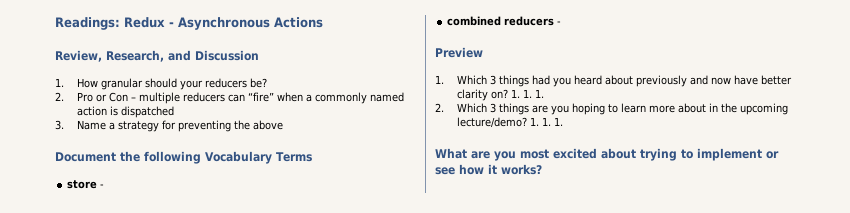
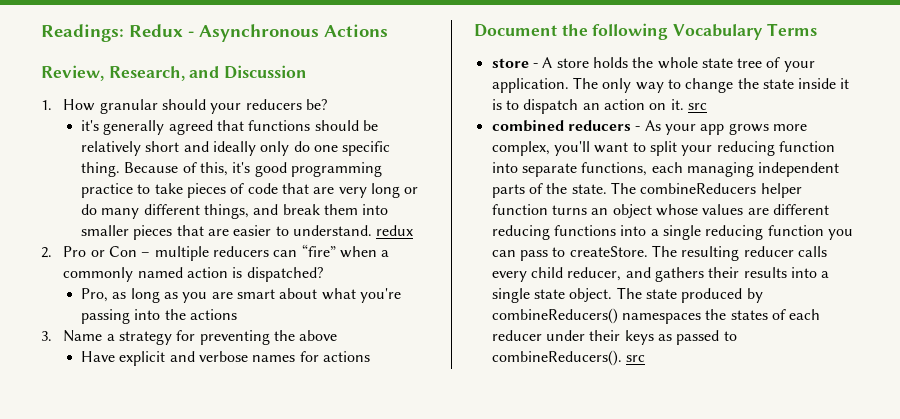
(267, 83) none -> [81,120,378,135] [81,141,391,156] [81,162,382,177] [81,183,419,198] [81,204,389,219] [81,225,414,240] // it's generally agreed that functions should be relatively short and ideally only do one specific thing. Because of this, it's good programming practice to take pieces of code that are very long or do many different things, and break them into smaller pieces that are easier to understand. redux
[120,106,174,118] dispatched -> [246,267,323,282] [81,288,401,303] [81,309,237,324] dispatched? // Pro, as long as you are smart about what you're passing into the actions
(283, 125) none -> [81,351,370,366] // Have explicit and verbose names for actions
[447,16,562,26] [435,47,483,58] [435,75,792,87] [456,89,544,101] [435,103,788,115] [456,117,563,128] [435,148,779,161] [435,164,542,175] // combined reducers - // Preview // 1. Which 3 things had you heard about previously and now have better clarity on? 1. 1. 1. // 2. Which 3 things are you hoping to learn more about in the upcoming lecture/demo? 1. 1. 1. // What are you most excited about trying to implement or see how it works? -> [542,57,815,72] [491,77,850,93] [491,99,707,114] [491,120,807,135] [491,141,835,156] [491,162,840,177] [491,182,802,198] [491,204,829,218] [491,225,853,240] [491,245,827,261] [491,267,830,282] [491,287,763,303] [491,308,821,324] [491,330,737,345] [491,350,645,366] A store holds the whole state tree of your application. The only way to change the state inside it is to dispatch an action on it. src // combined reducers - As your app grows more complex, you'll want to split your reducing function into separate functions, each managing independent parts of the state. The combineReducers helper function turns an object whose values are different reducing functions into a single reducing function you can pass to createStore. The resulting reducer calls every child reducer, and gathers their results into a single state object. The state produced by combineReducers() namespaces the states of each reducer under their keys as passed to combineReducers(). src

